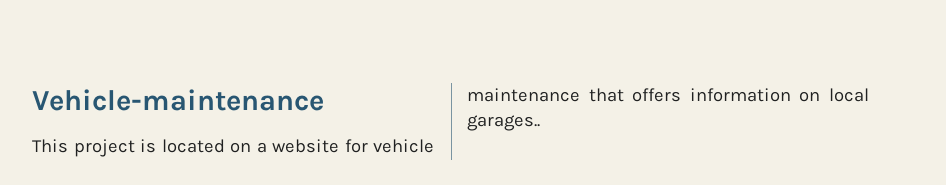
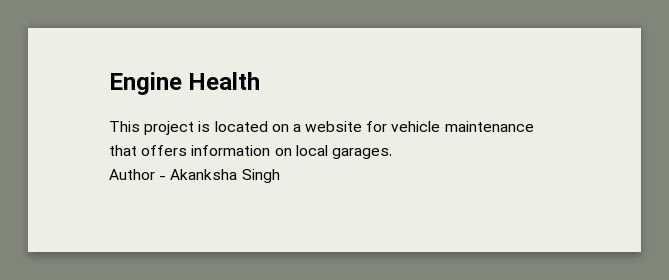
[32,89,324,111] Vehicle-maintenance -> [109,72,261,95] Engine Health
[467,115,540,131] garages.. -> [331,148,392,159] [109,169,280,183] garages. // Author - Akanksha Singh

